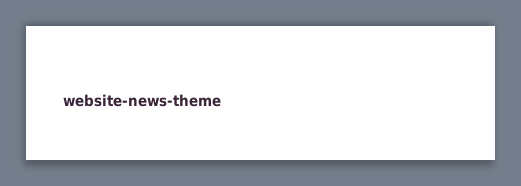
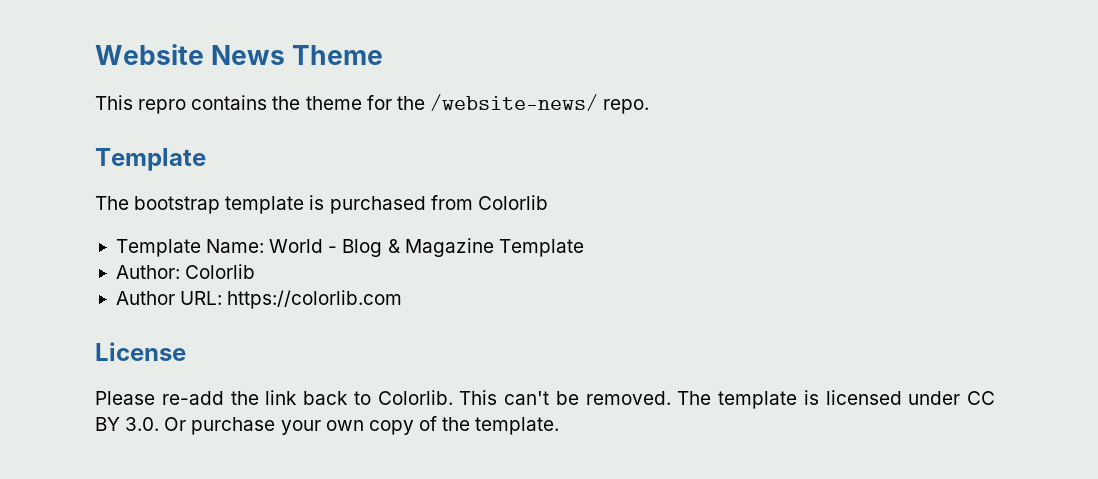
[63,94,221,107] website-news-theme -> [95,44,384,65] [95,94,650,114] [95,148,206,171] [95,195,548,214] [115,238,584,257] [115,264,256,279] [115,290,403,309] [95,342,186,361] [95,390,995,409] [95,416,560,435] Website News Theme // This repro contains the theme for the /website-news/ repo. // Template // The bootstrap template is purchased from Colorlib // Template Name: World - Blog & Magazine Template // Author: Colorlib // Author URL: https://colorlib.com // License // Please re-add the link back to Colorlib. This can't be removed. The template is licensed under CC BY 3.0. Or purchase your own copy of the template.

